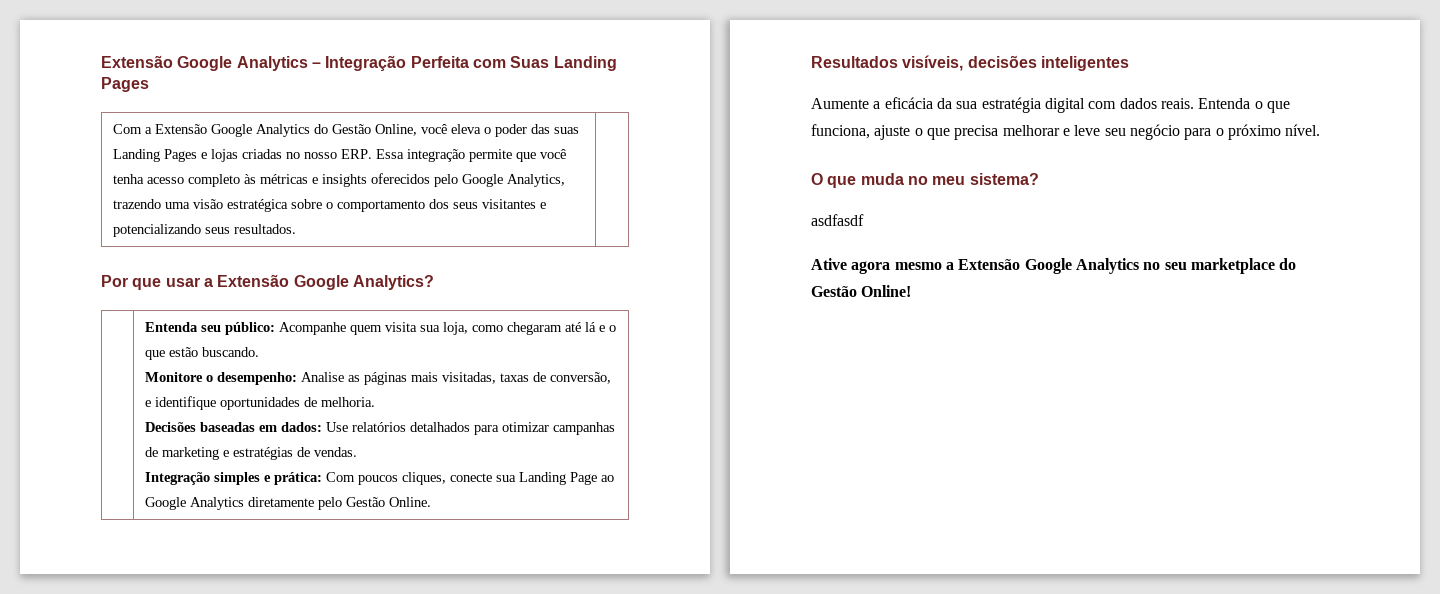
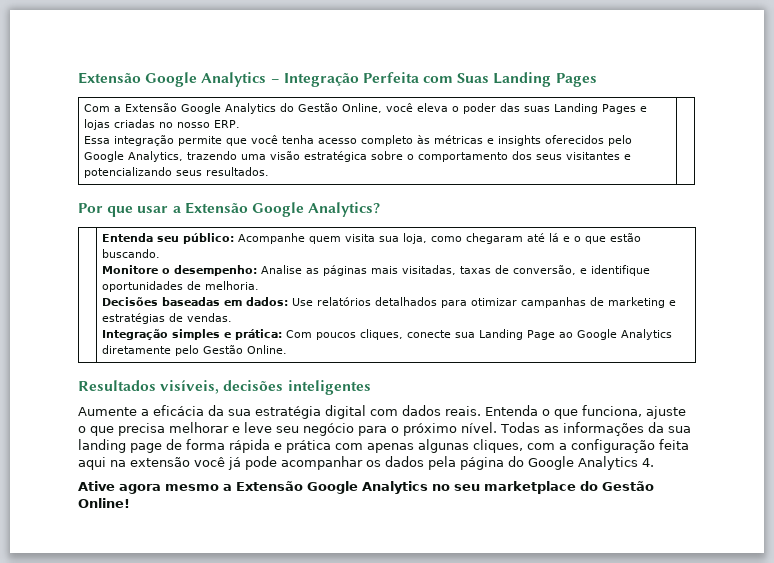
(373, 154) none -> (240, 124) //
[811,173,1039,188] [811,214,864,226] // O que muda no meu sistema? // asdfasdf -> [500,422,691,436] [78,439,689,453] [78,456,654,470] Todas as informações da sua landing page de forma rápida e prática com apenas algunas cliques, com a configuração feita aqui na extensão você já pode acompanhar os dados pela página do Google Analytics 4.

